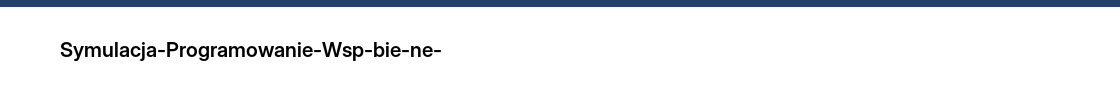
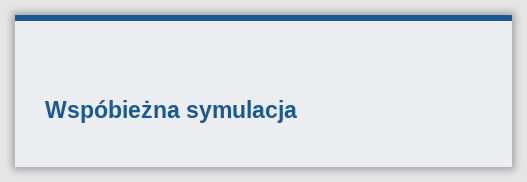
[60,42,442,62] Symulacja-Programowanie-Wsp-bie-ne- -> [45,100,298,123] Wspóbieżna symulacja

